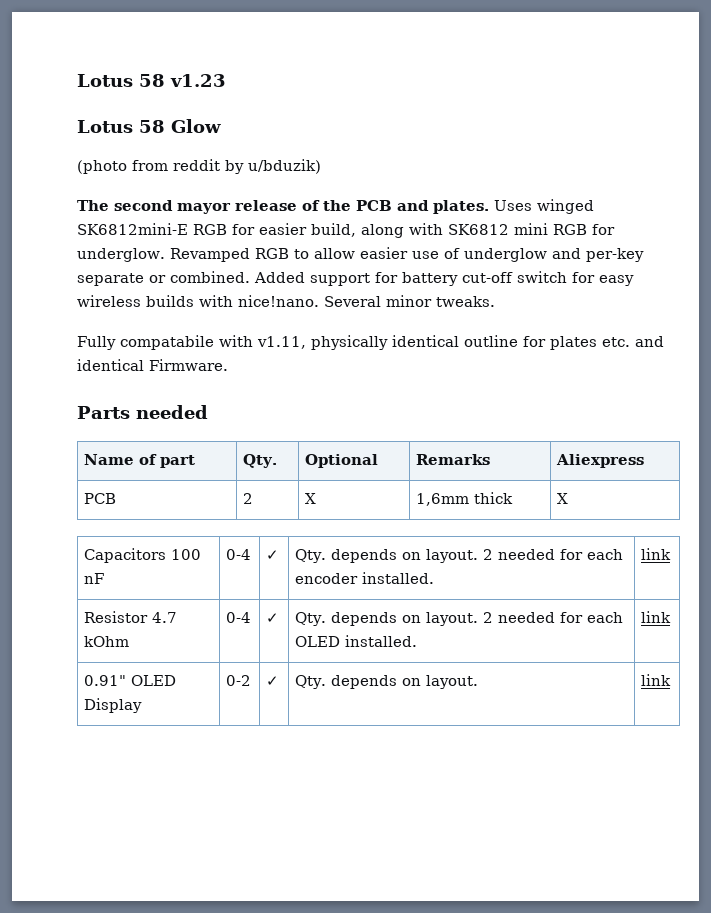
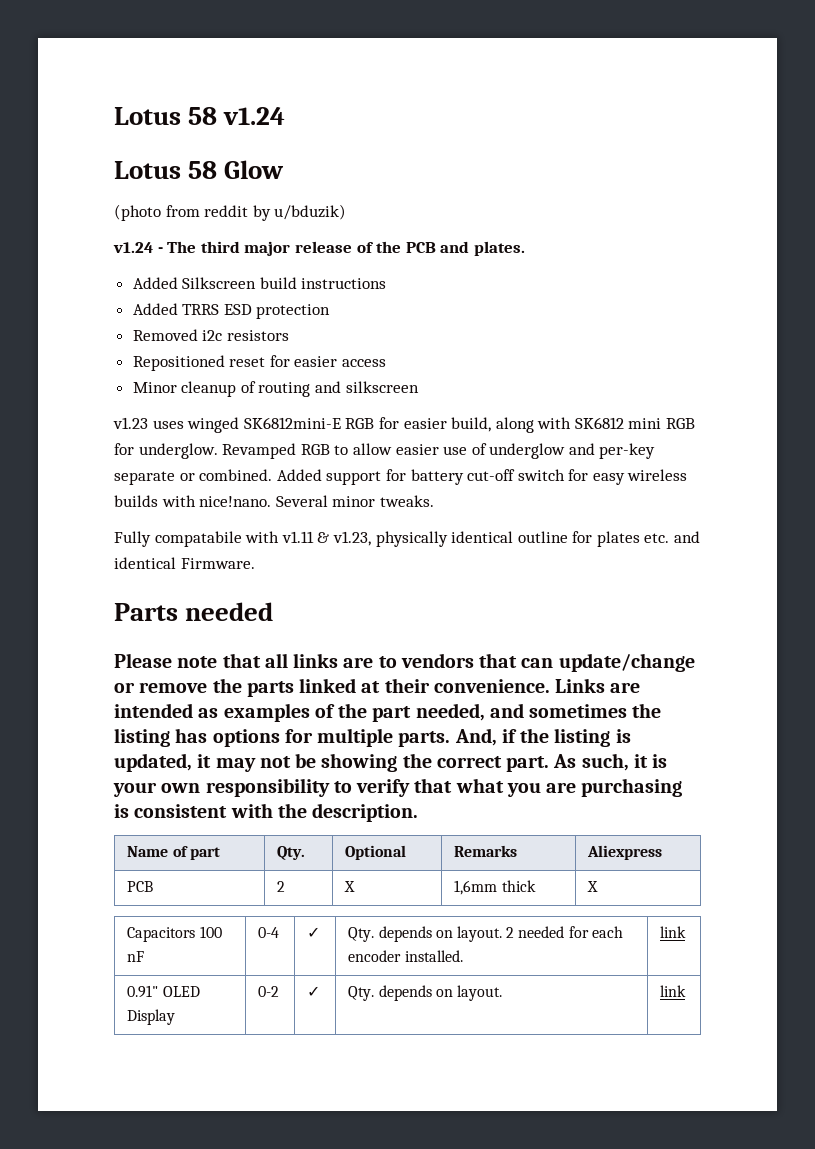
[77,74,226,87] Lotus 58 v1.23 -> [114,107,286,125] Lotus 58 v1.24
[77,200,231,214] The second mayor -> [113,241,291,256] v1.24 - The third major
[494,200,532,211] Uses -> [132,277,387,289] [132,303,331,319] [132,329,289,341] [132,355,387,371] [132,381,419,397] [113,417,184,429] // Added Silkscreen build instructions // Added TRRS ESD protection // Removed i2c resistors // Repositioned reset for easier access // Minor cleanup of routing and silkscreen // v1.23 uses
[257,336,306,349] v1.11, -> [281,531,371,546] v1.11 & v1.23,
(208, 412) none -> [114,653,695,672] [114,678,641,697] [114,703,662,722] [114,728,631,747] [114,753,668,772] [113,778,683,797] [114,803,419,822] // Please note that all links are to vendors that can update/change or remove the parts linked at their convenience. Links are intended as examples of the part needed, and sometimes the listing has options for multiple parts. And, if the listing is updated, it may not be showing the correct part. As such, it is your own responsibility to verify that what you are purchasing is consistent with the description.
[84,611,178,623] [84,636,130,647] [226,612,252,623] [266,613,280,623] [295,612,624,626] [295,635,418,647] [641,611,672,623] // Resistor 4.7 kOhm | 0-4 | ✓ | Qty. depends on layout. 2 needed for each OLED installed. | link -> (687, 932) none

